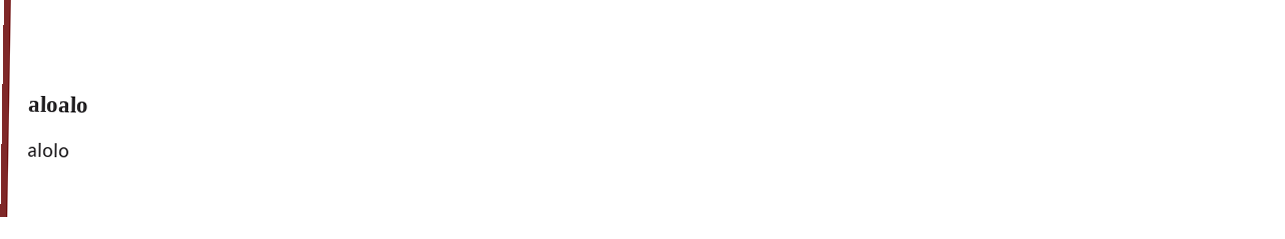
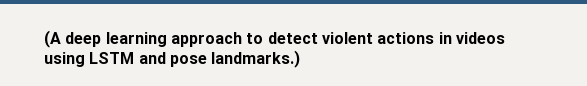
[28,95,89,113] [27,142,70,158] aloalo // alolo -> [44,30,505,48] [44,50,301,68] (A deep learning approach to detect violent actions in videos using LSTM and pose landmarks.)

